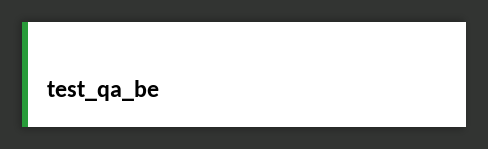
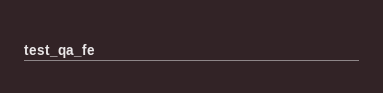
[47,80,159,101] test_qa_be -> [24,44,95,58] test_qa_fe

